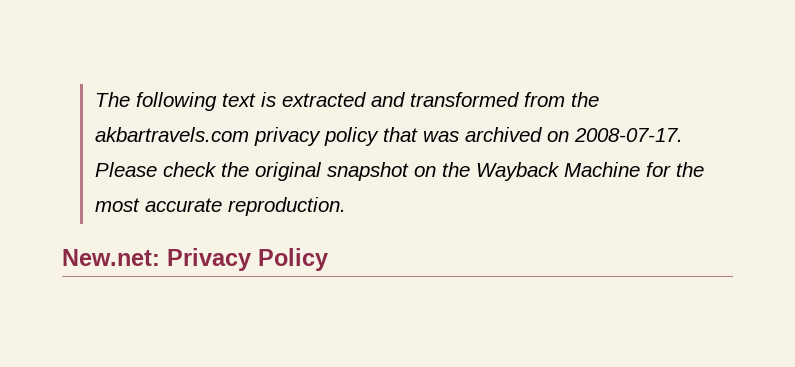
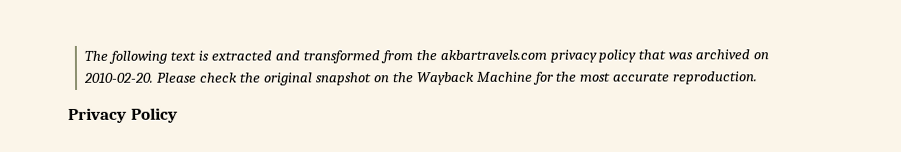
[573,128,683,142] 2008-07-17. -> [83,72,155,83] 2010-02-20.
[62,249,160,266] New.net: -> (759, 78) none

